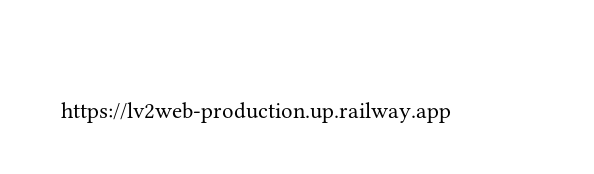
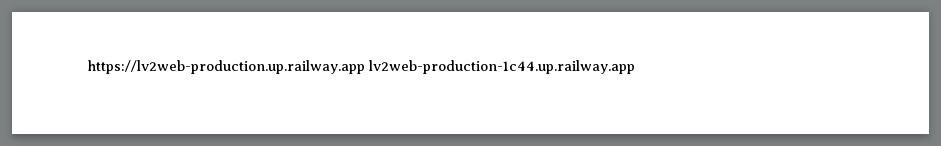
(451, 112) none -> [368,60,635,74] lv2web-production-1c44.up.railway.app

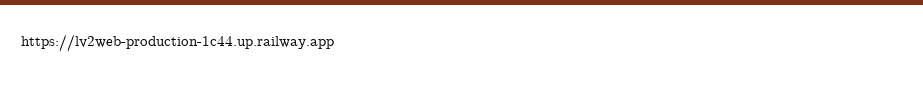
[88,60,635,74] https://lv2web-production.up.railway.app lv2web-production-1c44.up.railway.app -> [21,34,334,52] https://lv2web-production-1c44.up.railway.app

